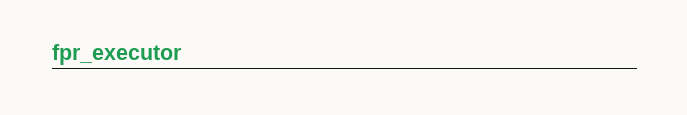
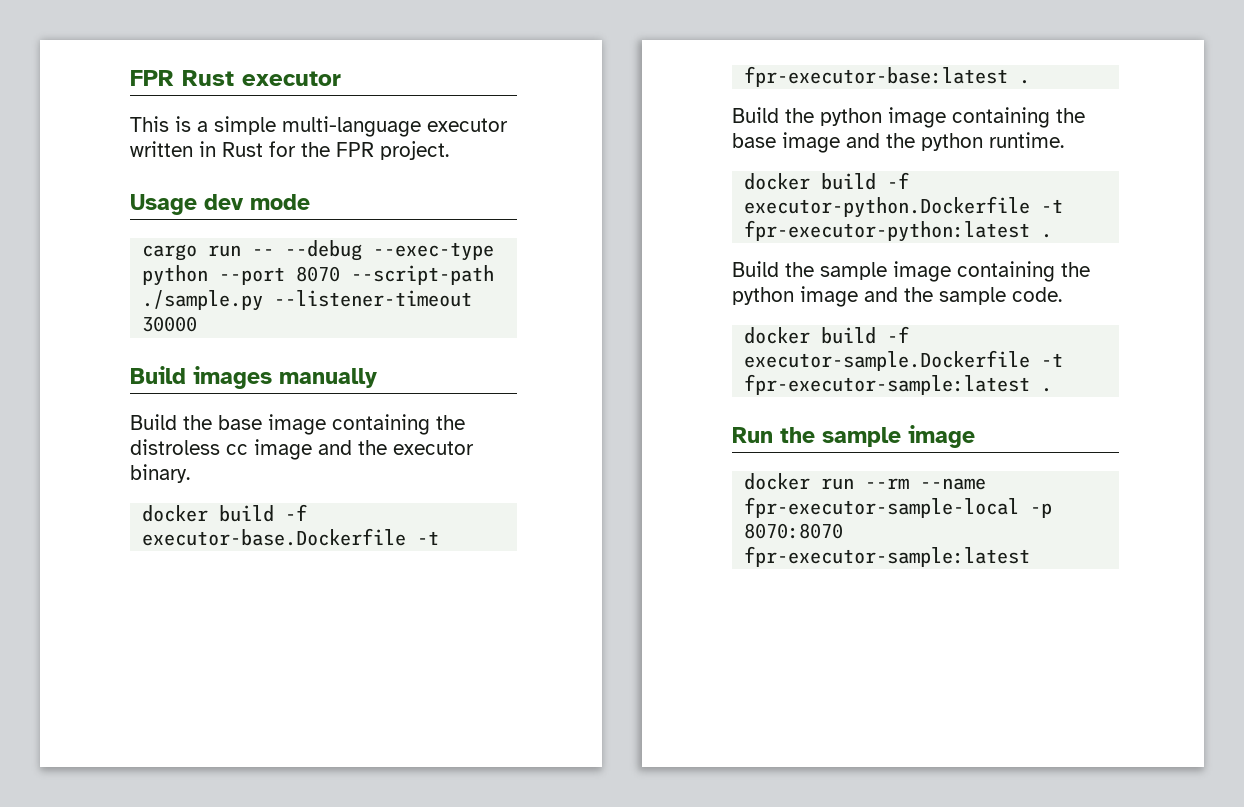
[52,44,182,65] fpr_executor -> [130,70,341,86] [130,116,508,137] [130,141,449,160] [130,194,310,215] [142,240,495,261] [142,265,495,286] [142,290,473,311] [142,316,198,332] [130,366,377,389] [130,414,465,435] [130,439,474,460] [130,464,190,483] [142,504,308,522] [142,528,440,546] [744,66,1031,87] [732,107,1085,128] [732,132,1064,153] [744,172,910,190] [744,196,1064,218] [744,220,1053,242] [732,261,1090,282] [732,286,1062,307] [744,326,910,344] [744,350,1064,371] [744,374,1053,395] [732,425,975,448] [744,473,987,490] [744,497,1053,518] [744,523,844,539] [744,546,1031,567] FPR Rust executor // This is a simple multi-language executor written in Rust for the FPR project. // Usage dev mode // cargo run -- --debug --exec-type python --port 8070 --script-path ./sample.py --listener-timeout 30000 // Build images manually // Build the base image containing the distroless cc image and the executor binary. // docker build -f executor-base.Dockerfile -t fpr-executor-base:latest . // Build the python image containing the base image and the python runtime. // docker build -f executor-python.Dockerfile -t fpr-executor-python:latest . // Build the sample image containing the python image and the sample code. // docker build -f executor-sample.Dockerfile -t fpr-executor-sample:latest . // Run the sample image // docker run --rm --name fpr-executor-sample-local -p 8070:8070 fpr-executor-sample:latest

